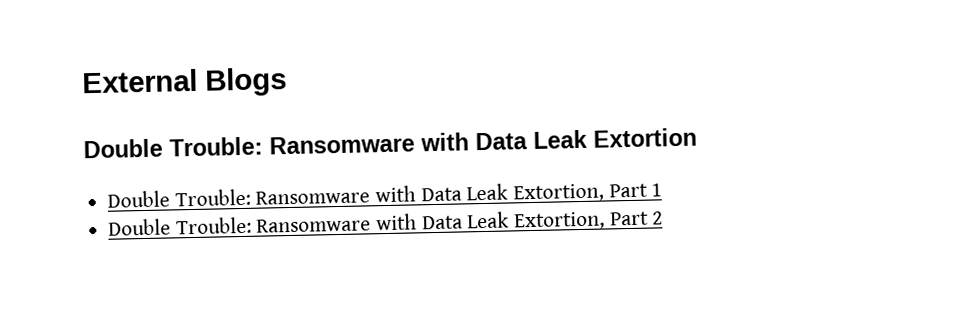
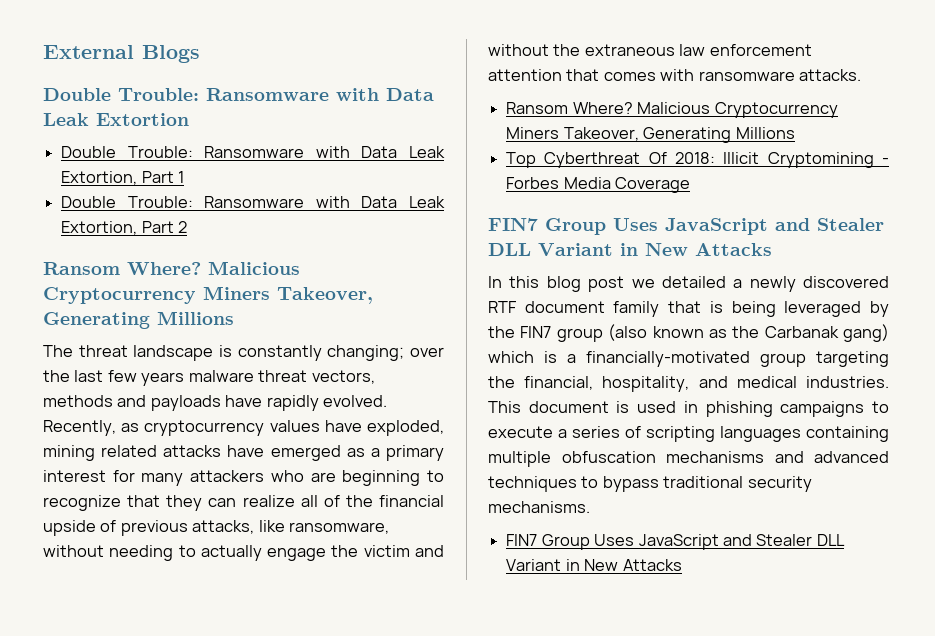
(664, 218) none -> [43,261,300,275] [43,286,373,304] [43,311,234,329] [43,345,444,361] [43,370,375,386] [43,395,388,411] [43,420,444,436] [43,445,445,461] [43,470,445,486] [43,495,444,511] [43,520,390,536] [43,545,444,561] [488,44,812,56] [488,69,862,81] [506,102,838,118] [506,127,795,143] [506,152,889,168] [506,177,691,193] [488,218,884,235] [488,243,772,256] [488,276,889,292] [488,301,889,317] [488,324,889,342] [488,351,889,367] [488,376,889,392] [488,401,889,417] [488,426,889,442] [488,451,889,467] [488,476,812,492] [488,501,590,513] [506,534,845,550] [506,559,682,571] // Ransom Where? Malicious Cryptocurrency Miners Takeover, Generating Millions // The threat landscape is constantly changing; over the last few years malware threat vectors, methods and payloads have rapidly evolved. Recently, as cryptocurrency values have exploded, mining related attacks have emerged as a primary interest for many attackers who are beginning to recognize that they can realize all of the financial upside of previous attacks, like ransomware, without needing to actually engage the victim and without the extraneous law enforcement attention that comes with ransomware attacks. // Ransom Where? Malicious Cryptocurrency Miners Takeover, Generating Millions // Top Cyberthreat Of 2018: Illicit Cryptomining - Forbes Media Coverage // FIN7 Group Uses JavaScript and Stealer DLL Variant in New Attacks // In this blog post we detailed a newly discovered RTF document family that is being leveraged by the FIN7 group (also known as the Carbanak gang) which is a financially-motivated group targeting the financial, hospitality, and medical industries. This document is used in phishing campaigns to execute a series of scripting languages containing multiple obfuscation mechanisms and advanced techniques to bypass traditional security mechanisms. // FIN7 Group Uses JavaScript and Stealer DLL Variant in New Attacks

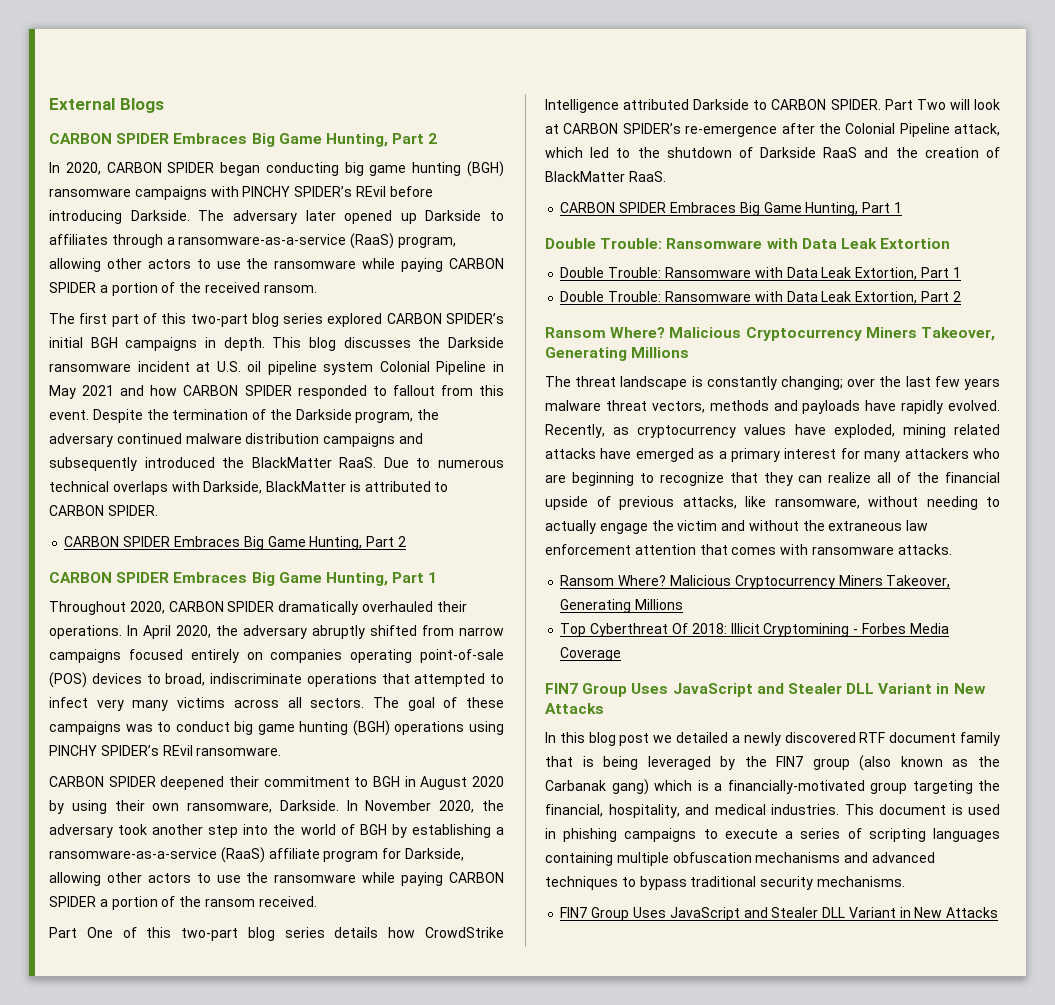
(200, 54) none -> [49,133,438,147] [49,161,504,177] [49,186,433,200] [49,210,504,224] [49,233,456,249] [49,258,505,272] [49,282,317,296] [49,313,505,327] [49,337,505,351] [49,361,504,375] [49,385,505,399] [49,409,440,423] [49,433,423,447] [49,457,504,471] [49,481,449,495] [49,505,158,516] [64,536,406,550] [49,572,438,586] [49,601,467,615] [49,625,504,639] [49,649,504,663] [49,672,504,688] [49,697,504,711] [49,720,504,736] [49,745,282,756] [49,776,505,790] [49,800,504,814] [49,824,504,838] [49,847,464,863] [49,872,505,886] [49,896,317,910] [49,927,504,941] [545,99,1000,113] [545,123,1000,137] [545,147,1000,158] [545,171,666,182] [560,202,902,216] // CARBON SPIDER Embraces Big Game Hunting, Part 2 // In 2020, CARBON SPIDER began conducting big game hunting (BGH) ransomware campaigns with PINCHY SPIDER’s REvil before introducing Darkside. The adversary later opened up Darkside to affiliates through a ransomware-as-a-service (RaaS) program, allowing other actors to use the ransomware while paying CARBON SPIDER a portion of the received ransom. // The first part of this two-part blog series explored CARBON SPIDER’s initial BGH campaigns in depth. This blog discusses the Darkside ransomware incident at U.S. oil pipeline system Colonial Pipeline in May 2021 and how CARBON SPIDER responded to fallout from this event. Despite the termination of the Darkside program, the adversary continued malware distribution campaigns and subsequently introduced the BlackMatter RaaS. Due to numerous technical overlaps with Darkside, BlackMatter is attributed to CARBON SPIDER. // CARBON SPIDER Embraces Big Game Hunting, Part 2 // CARBON SPIDER Embraces Big Game Hunting, Part 1 // Throughout 2020, CARBON SPIDER dramatically overhauled their operations. In April 2020, the adversary abruptly shifted from narrow campaigns focused entirely on companies operating point-of-sale (POS) devices to broad, indiscriminate operations that attempted to infect very many victims across all sectors. The goal of these campaigns was to conduct big game hunting (BGH) operations using PINCHY SPIDER’s REvil ransomware. // CARBON SPIDER deepened their commitment to BGH in August 2020 by using their own ransomware, Darkside. In November 2020, the adversary took another step into the world of BGH by establishing a ransomware-as-a-service (RaaS) affiliate program for Darkside, allowing other actors to use the ransomware while paying CARBON SPIDER a portion of the ransom received. // Part One of this two-part blog series details how CrowdStrike Intelligence attributed Darkside to CARBON SPIDER. Part Two will look at CARBON SPIDER’s re-emergence after the Colonial Pipeline attack, which led to the shutdown of Darkside RaaS and the creation of BlackMatter RaaS. // CARBON SPIDER Embraces Big Game Hunting, Part 1

